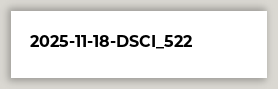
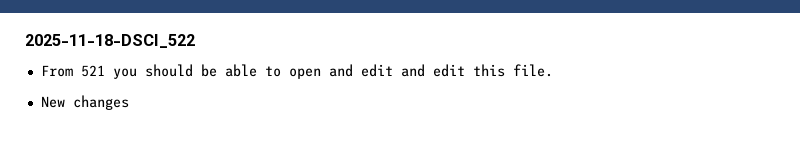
(192, 42) none -> [40,64,553,79] [40,95,129,110] // From 521 you should be able to open and edit and edit this file. // New changes

